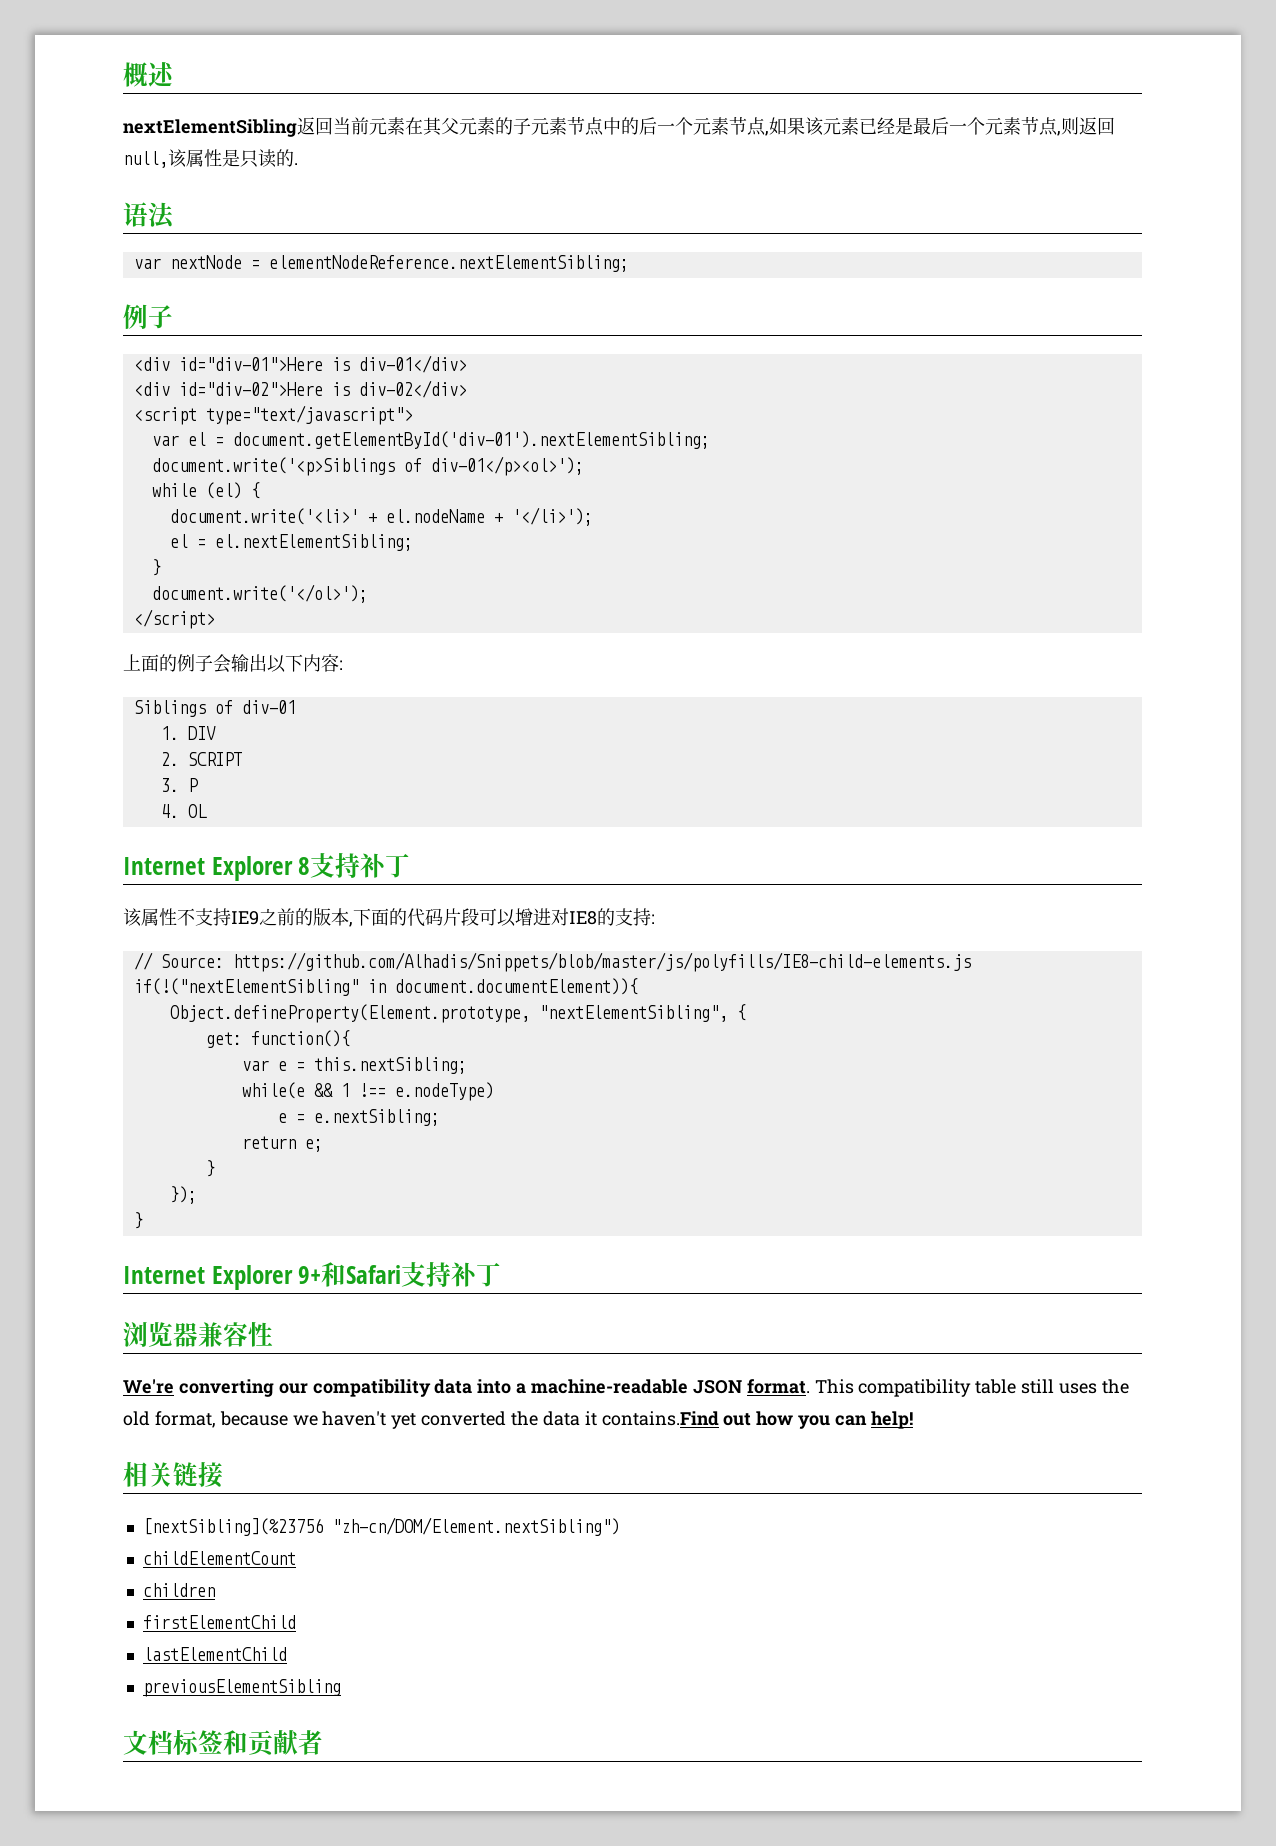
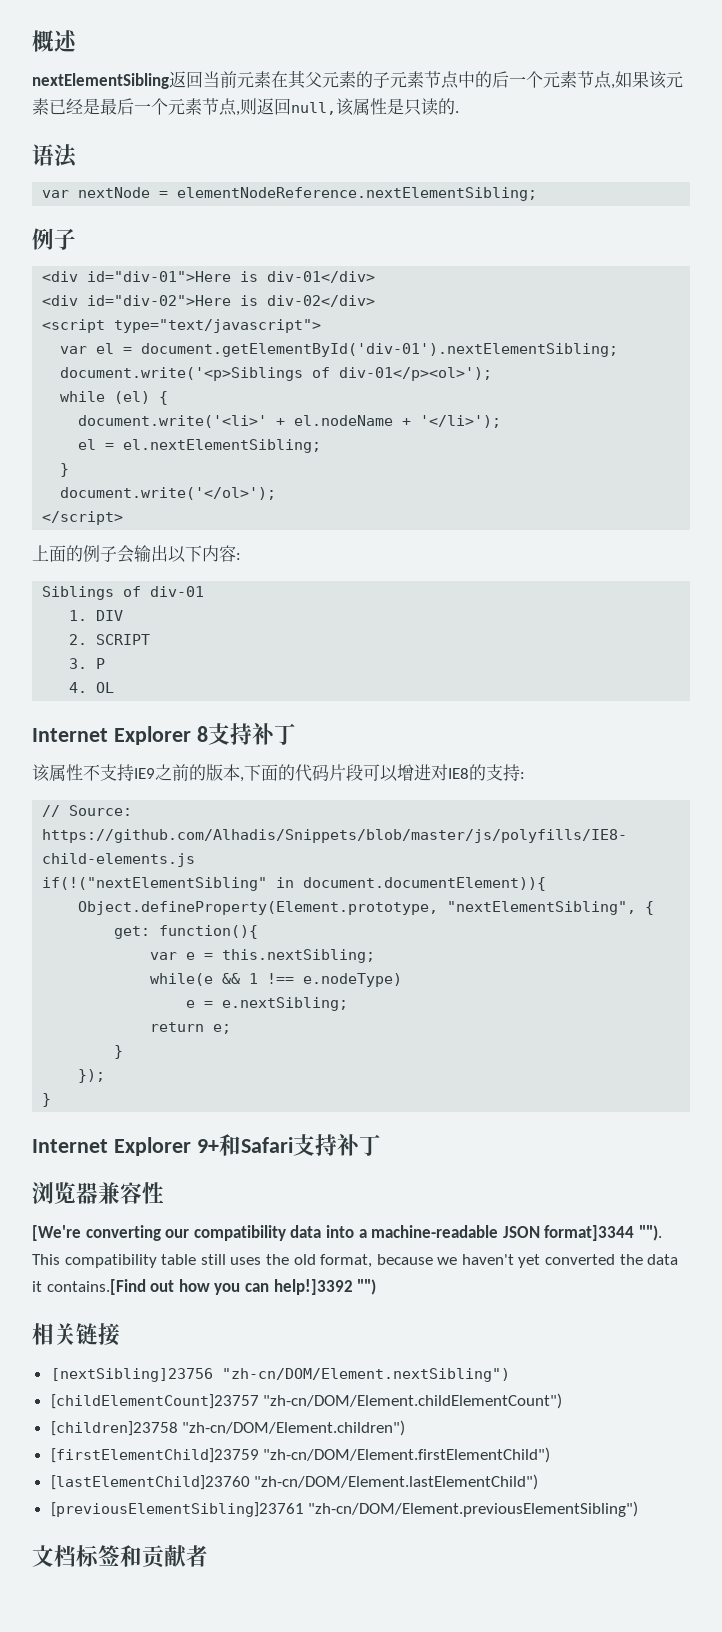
[123,1379,174,1394] We're -> [32,1225,81,1241] [We're
[746,1379,810,1394] format. -> [544,1225,662,1241] format]3344 "").
[601,1411,719,1426] contains.Find -> [46,1279,146,1295] contains.[Find
[870,1411,913,1429] help! -> [273,1279,377,1295] help!]3392 "")
[142,1518,323,1536] [nextSibling](%23756 -> [50,1368,213,1382] [nextSibling]23756
[142,1551,296,1565] [142,1583,215,1597] [142,1615,296,1629] [142,1647,287,1661] [142,1679,341,1697] childElementCount // children // firstElementChild // lastElementChild // previousElementSibling -> [50,1393,563,1409] [50,1420,406,1436] [50,1447,551,1463] [50,1474,539,1490] [50,1501,639,1517] [childElementCount]23757 "zh-cn/DOM/Element.childElementCount") // [children]23758 "zh-cn/DOM/Element.children") // [firstElementChild]23759 "zh-cn/DOM/Element.firstElementChild") // [lastElementChild]23760 "zh-cn/DOM/Element.lastElementChild") // [previousElementSibling]23761 "zh-cn/DOM/Element.previousElementSibling")

